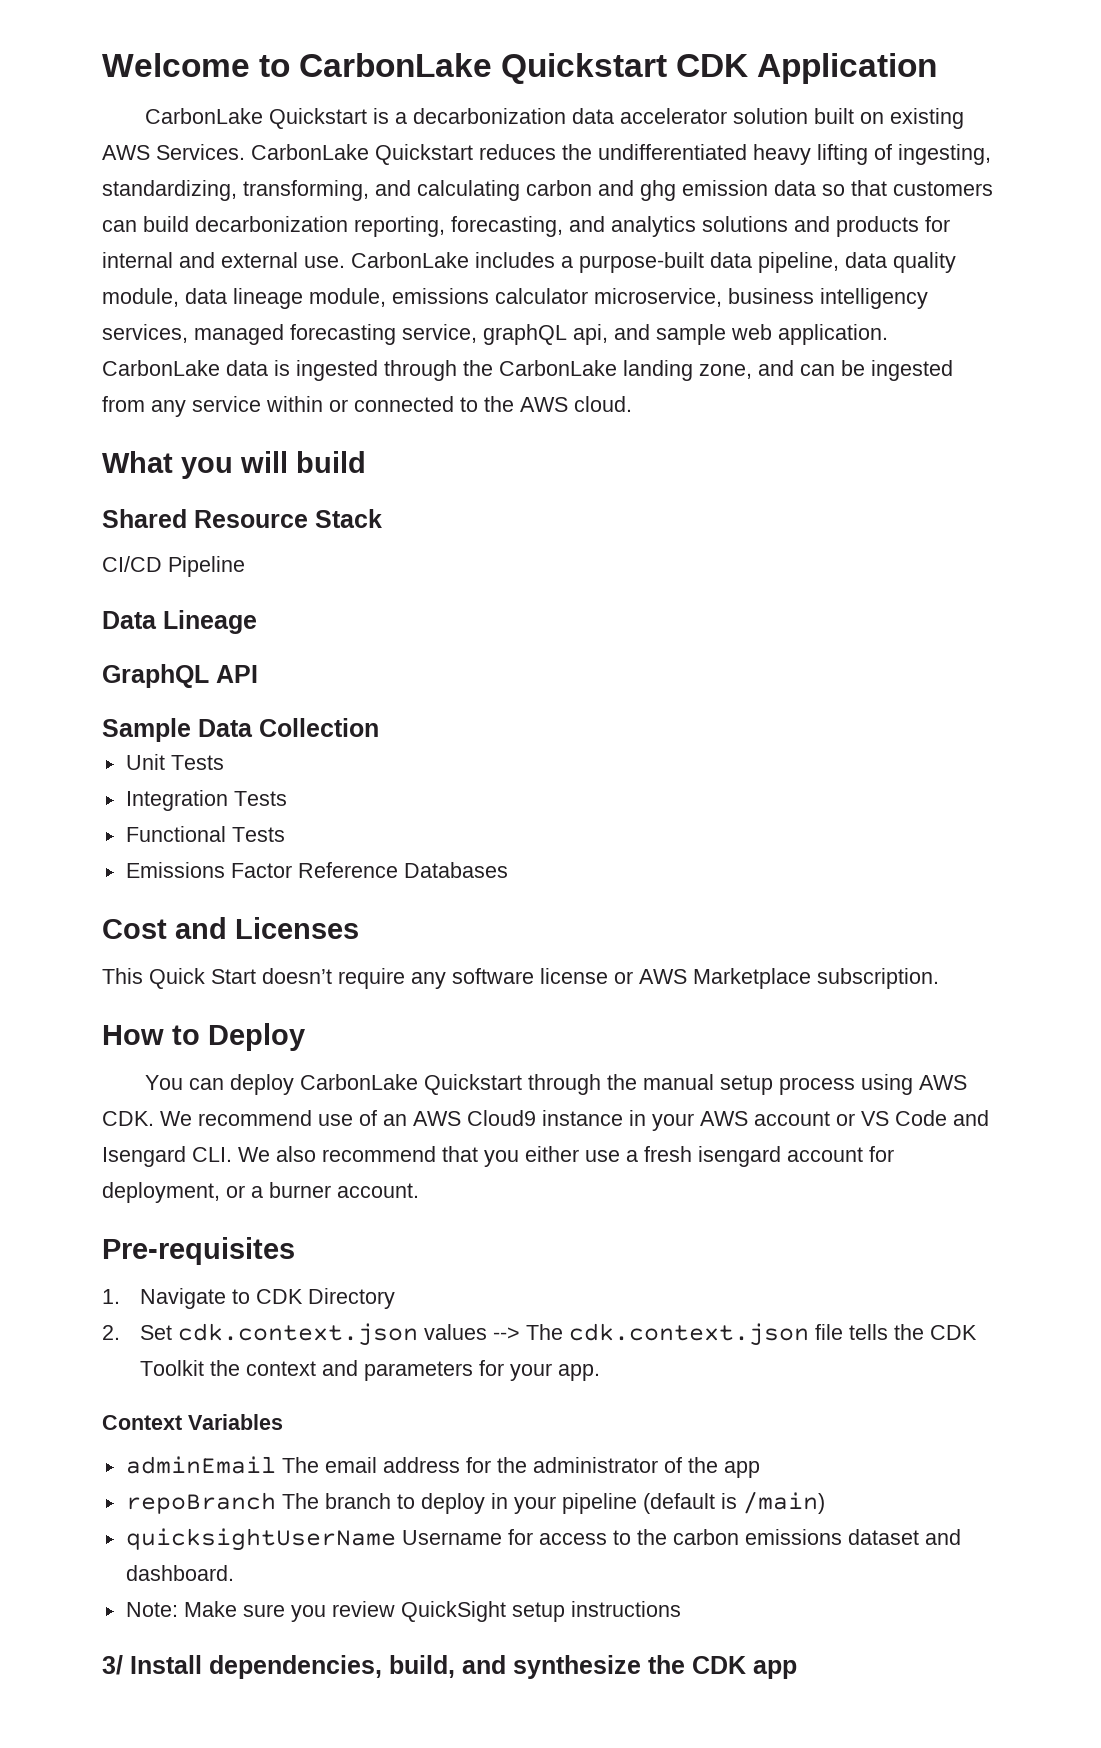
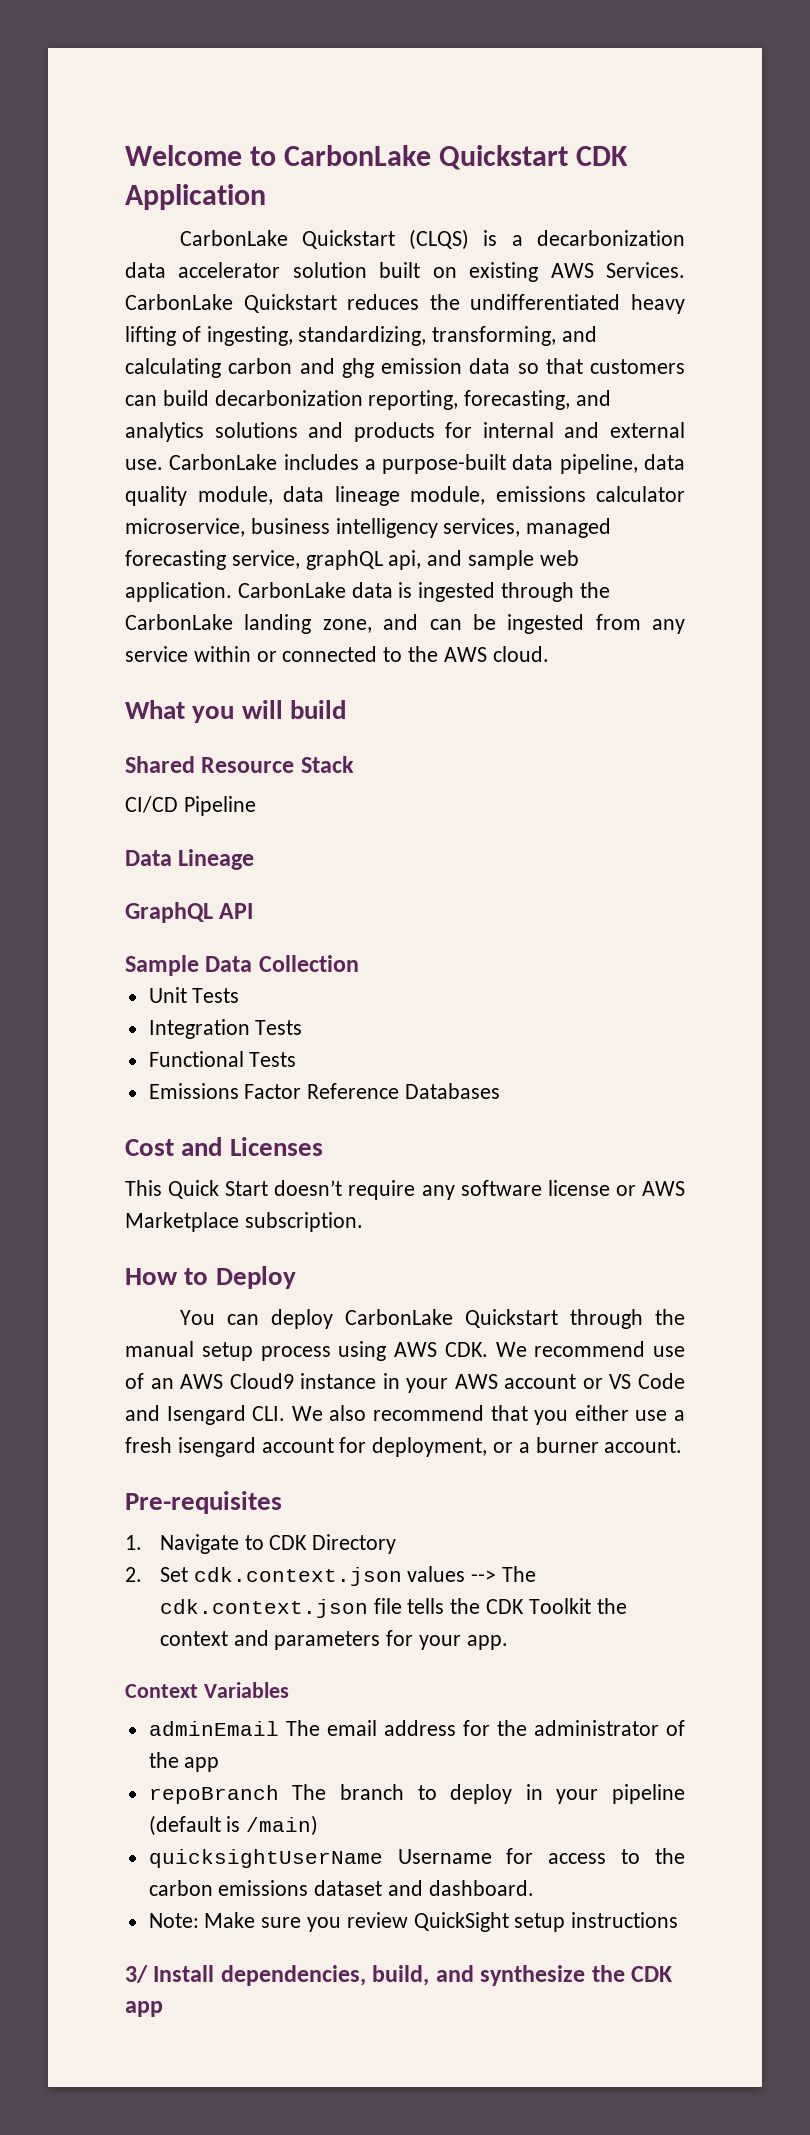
(367, 118) none -> [409,229,470,250] (CLQS)

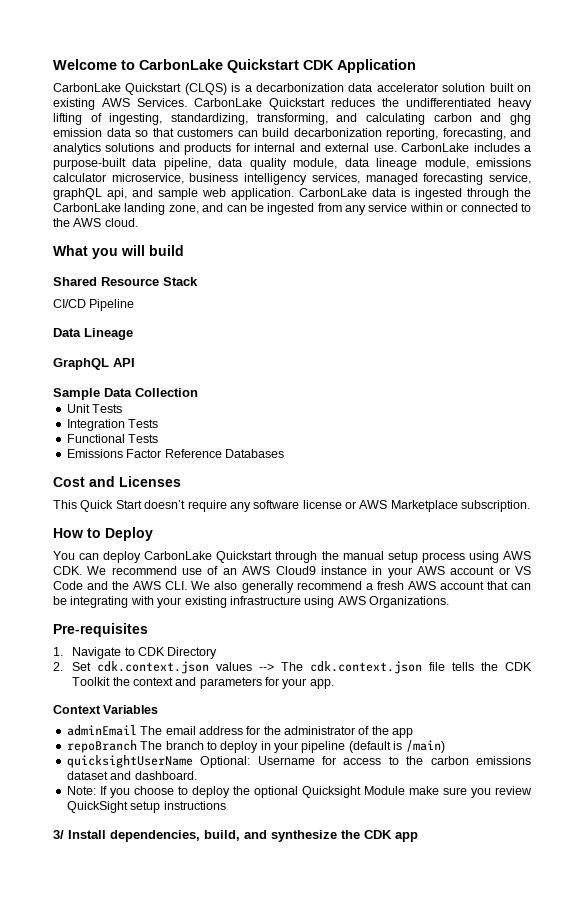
[166,1405,246,1425] Isengard -> [112,581,162,590] the AWS
[373,1405,686,1425] [125,1437,683,1457] recommend that you either use a fresh isengard account for deployment, or a burner account. -> [241,581,531,593] [53,596,449,608] generally recommend a fresh AWS account that can be integrating with your existing infrastructure using AWS Organizations.
(383, 1858) none -> [200,756,251,768] Optional:
[204,1912,256,1928] Make -> [99,786,439,798] If you choose to deploy the optional Quicksight Module make

